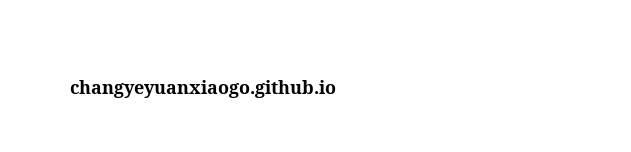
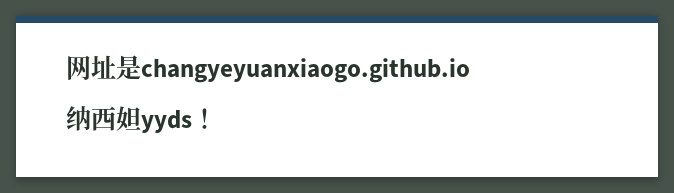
(70, 89) none -> [66,55,141,80] 网址是
(336, 89) none -> [66,106,217,133] // 纳西妲yyds！

